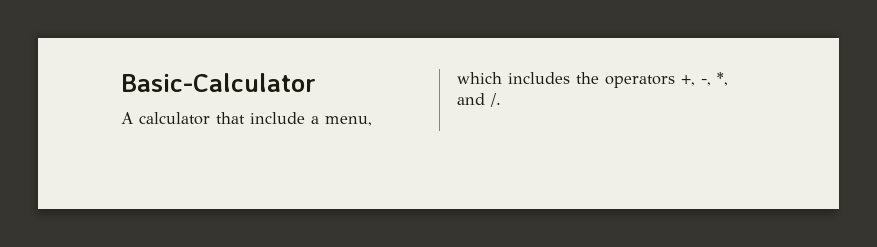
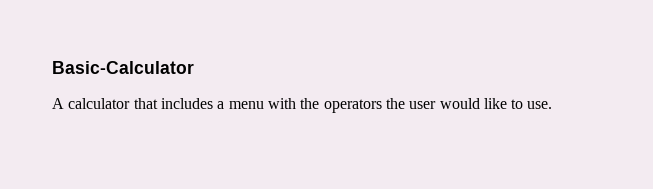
[250,112,372,126] [457,72,728,88] [457,93,501,107] include a menu, which includes the operators +, -, *, and /. -> [160,98,553,113] includes a menu with the operators the user would like to use.

